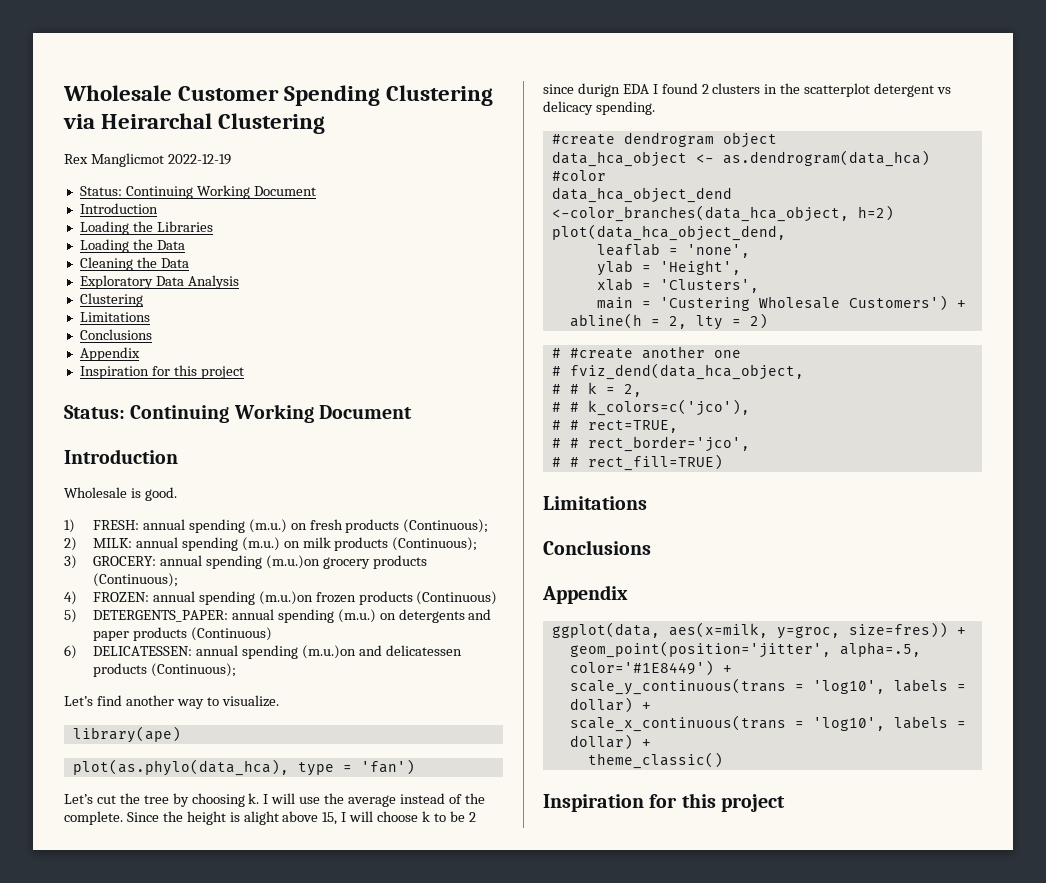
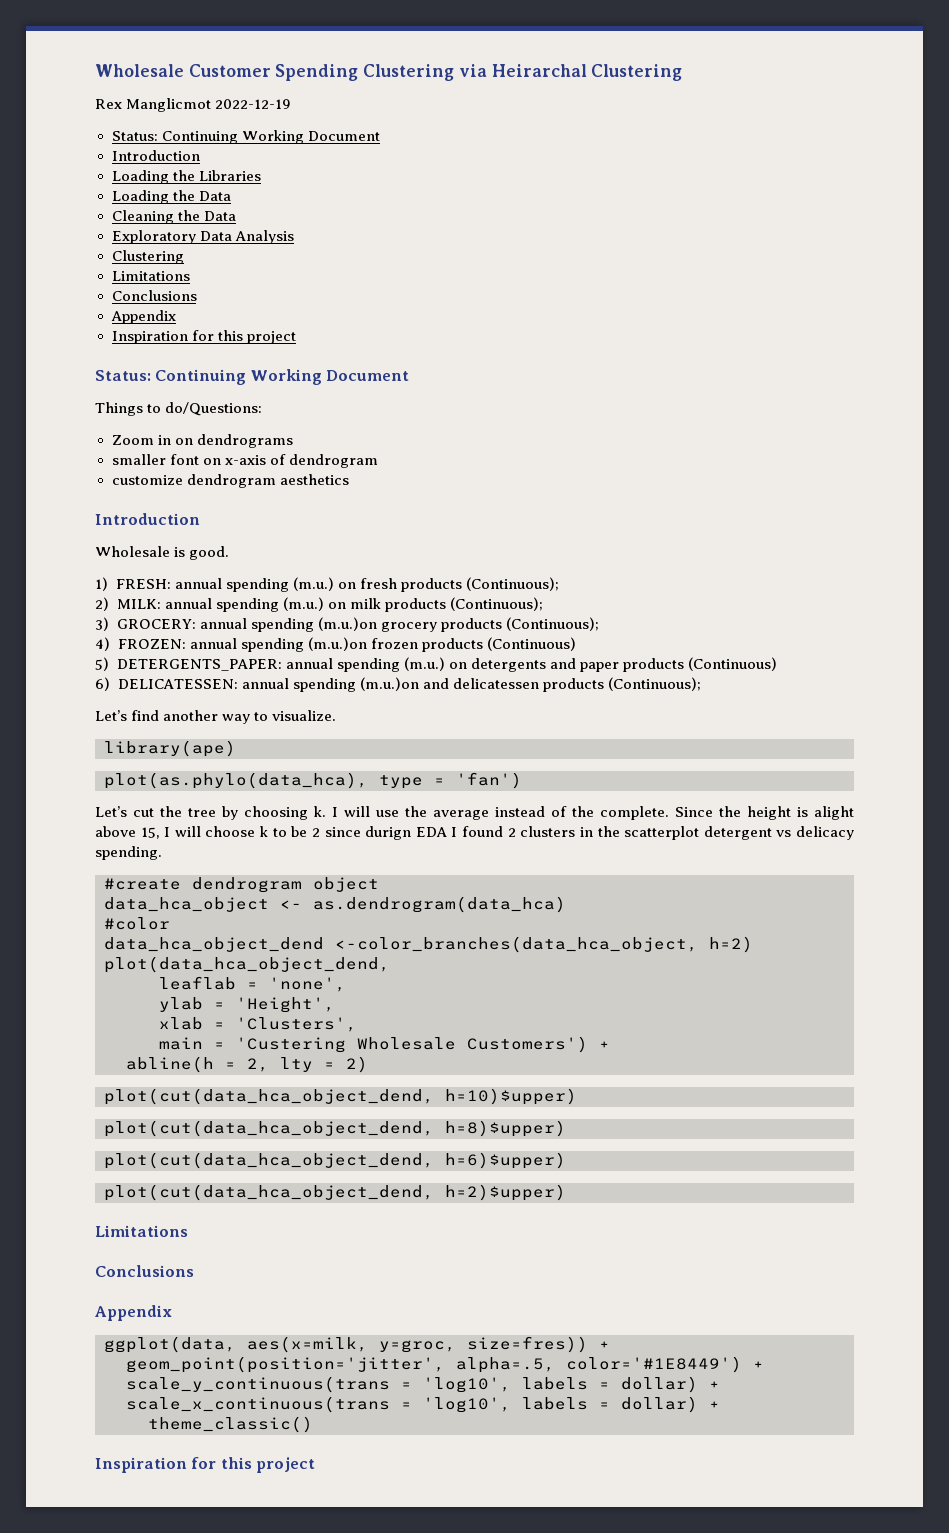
(412, 412) none -> [95,402,263,416] [111,434,293,448] [111,454,378,468] [111,474,349,488] // Things to do/Questions: // Zoom in on dendrograms // smaller font on x-axis of dendrogram // customize dendrogram aesthetics
[551,346,741,359] [551,363,804,380] [551,382,642,397] [551,399,750,416] [551,420,678,433] [551,436,750,452] [551,454,723,471] # #create another one // # fviz_dend(data_hca_object, // # # k = 2, // # # k_colors=c('jco'), // # # rect=TRUE, // # # rect_border='jco', // # # rect_fill=TRUE) -> [104,1088,577,1105] [104,1120,566,1137] [104,1152,566,1169] [104,1184,566,1201] plot(cut(data_hca_object_dend, h=10)$upper) // plot(cut(data_hca_object_dend, h=8)$upper) // plot(cut(data_hca_object_dend, h=6)$upper) // plot(cut(data_hca_object_dend, h=2)$upper)

